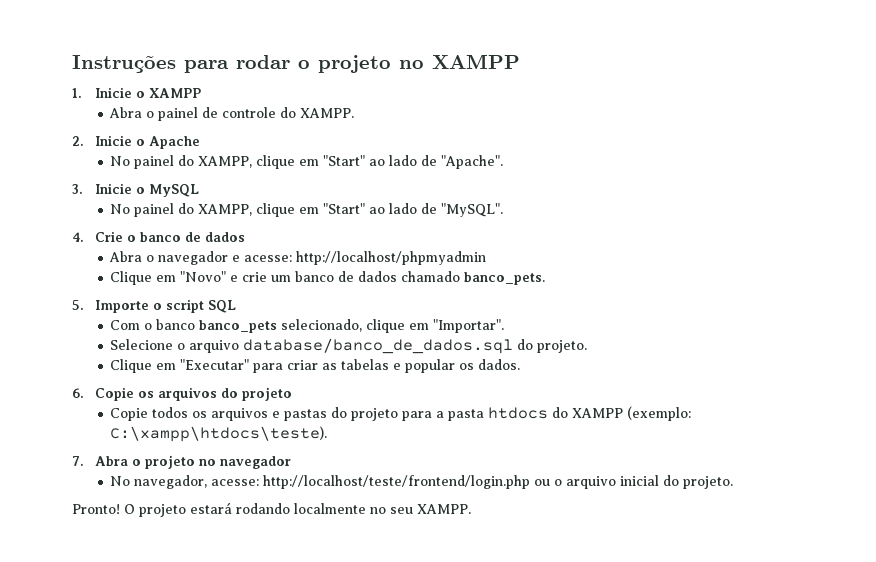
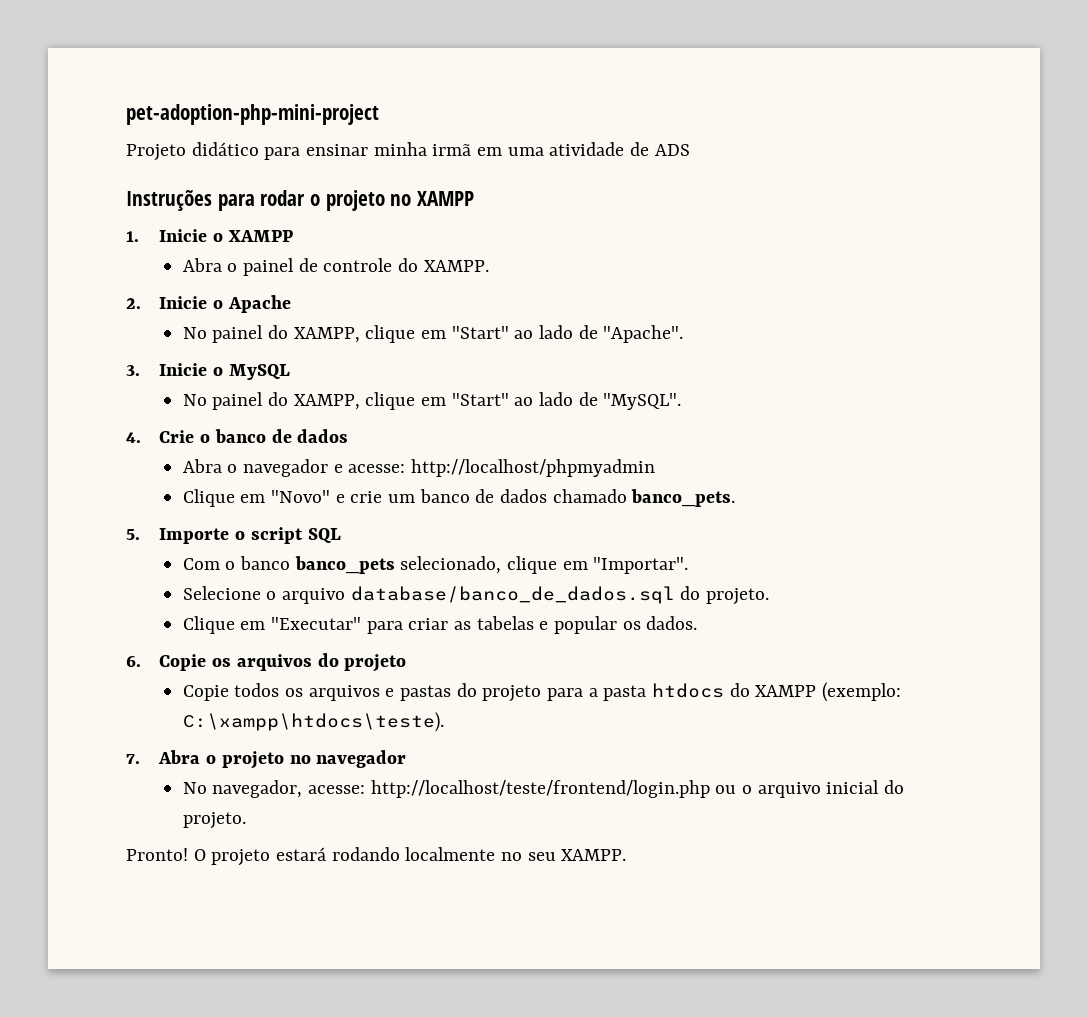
(72, 64) none -> [126,104,379,125] [126,142,690,161] pet-adoption-php-mini-project // Projeto didático para ensinar minha irmã em uma atividade de ADS //

